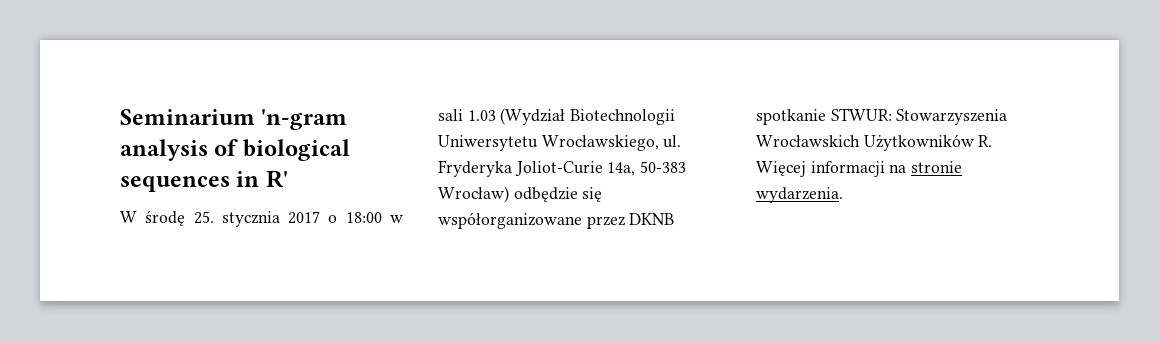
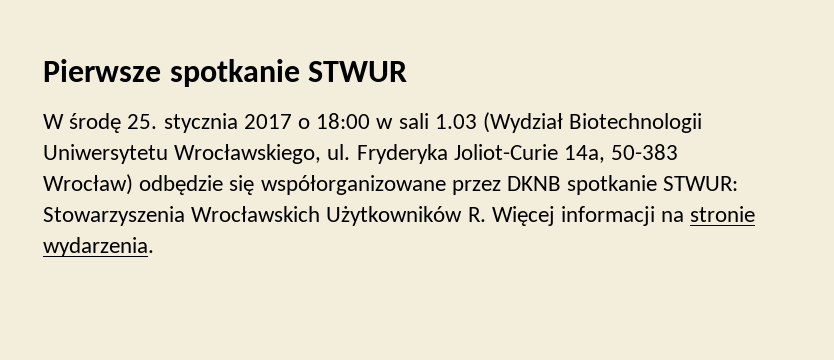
[120,109,348,130] [120,139,350,161] [120,170,288,192] Seminarium 'n-gram analysis of biological sequences in R' -> [43,59,408,87] Pierwsze spotkanie STWUR

